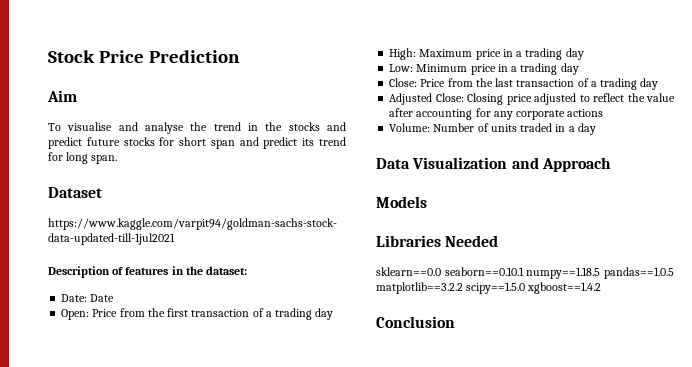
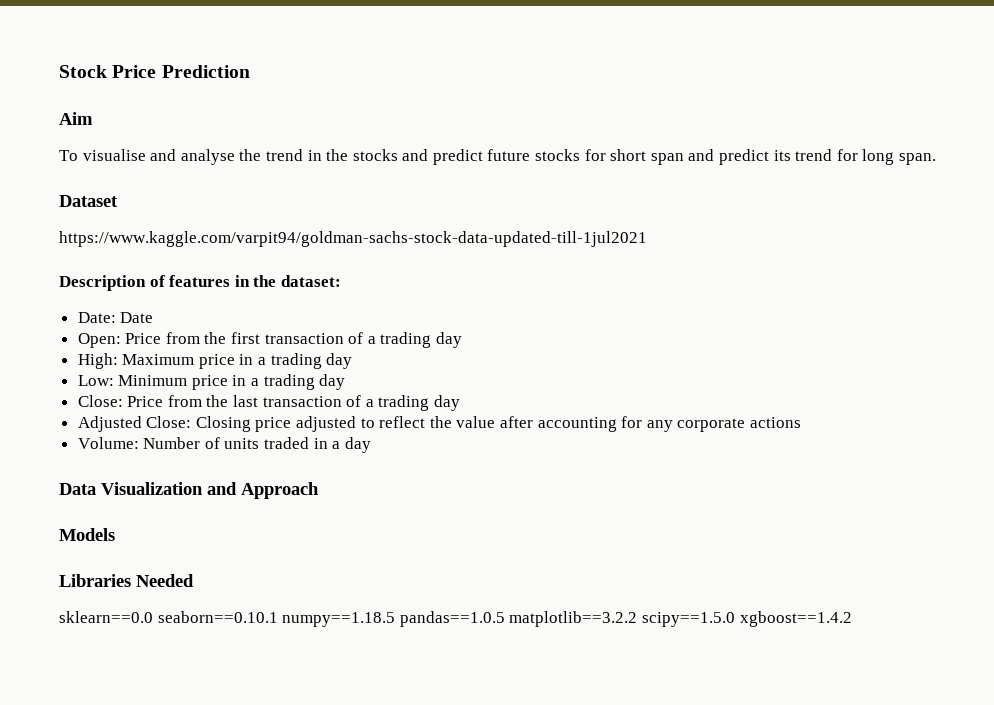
[376,316,455,328] // Conclusion -> (852, 619) none

